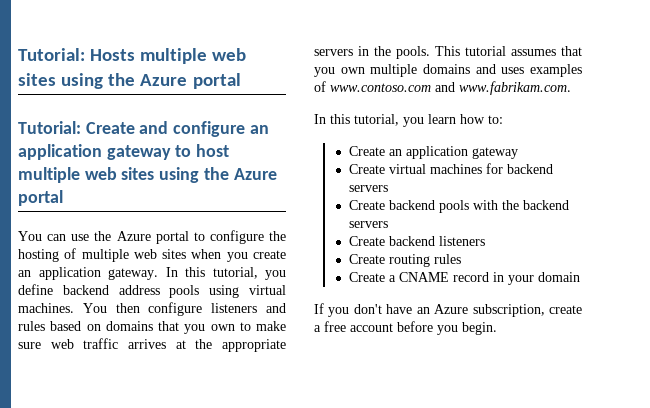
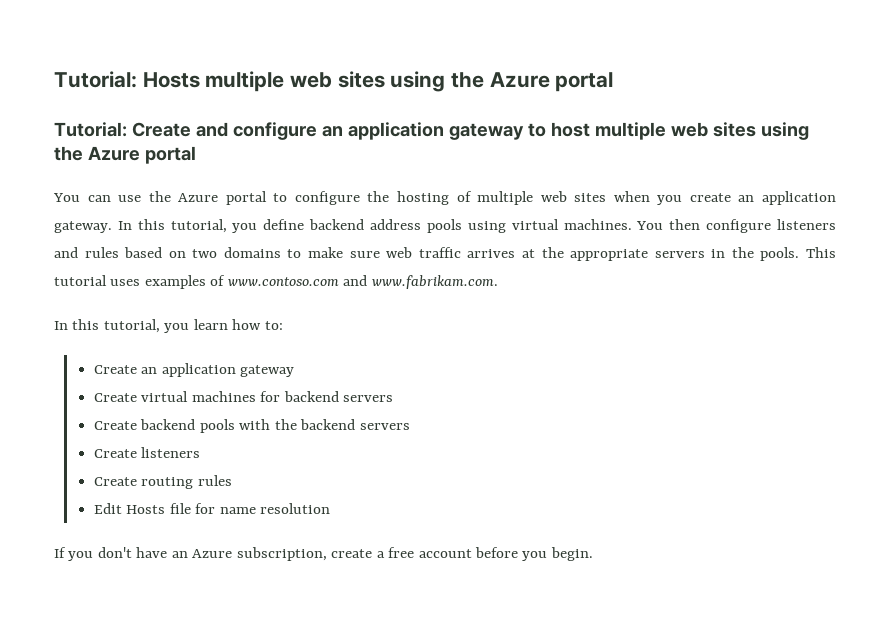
[105,321,235,334] domains that you own -> [192,247,281,258] two domains
[511,46,582,56] [314,64,496,77] assumes that you own multiple domains and -> (107, 280) none
[388,236,435,246] backend -> (137, 453) none
[348,272,580,285] Create a CNAME record in your domain -> [93,503,331,514] Edit Hosts file for name resolution

